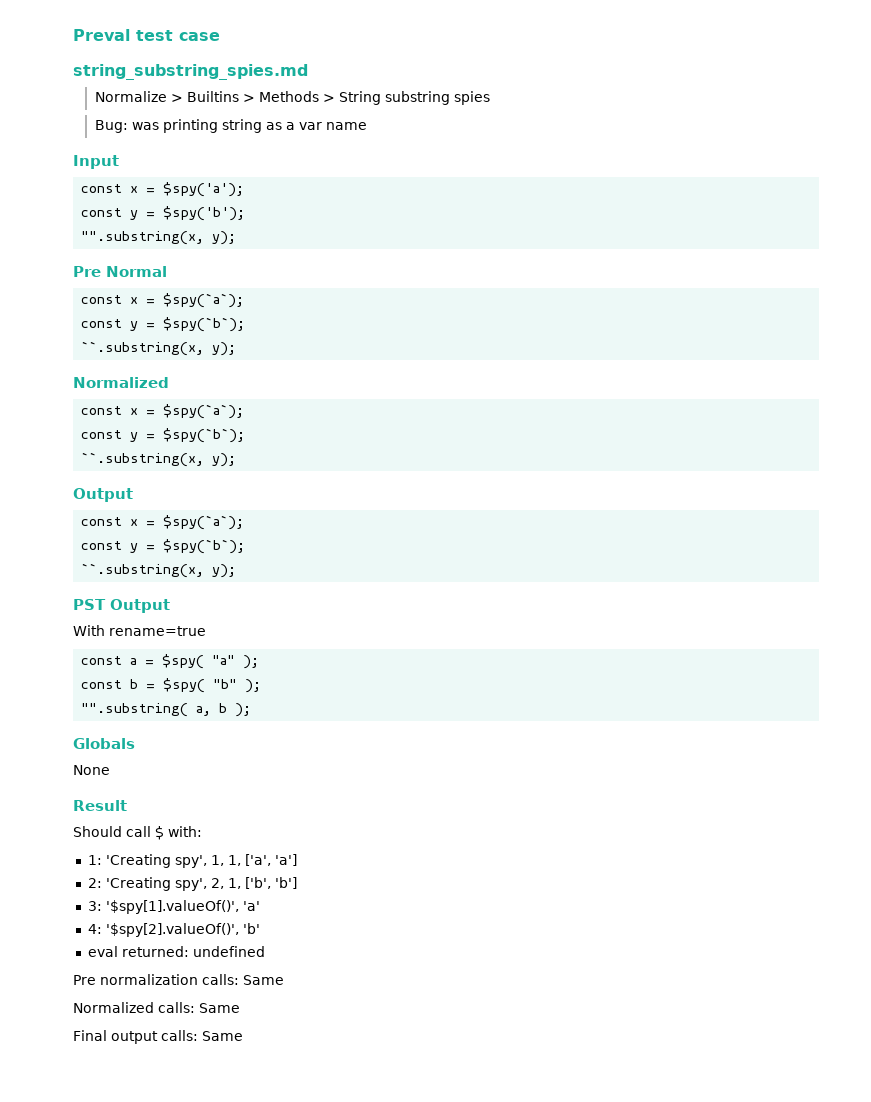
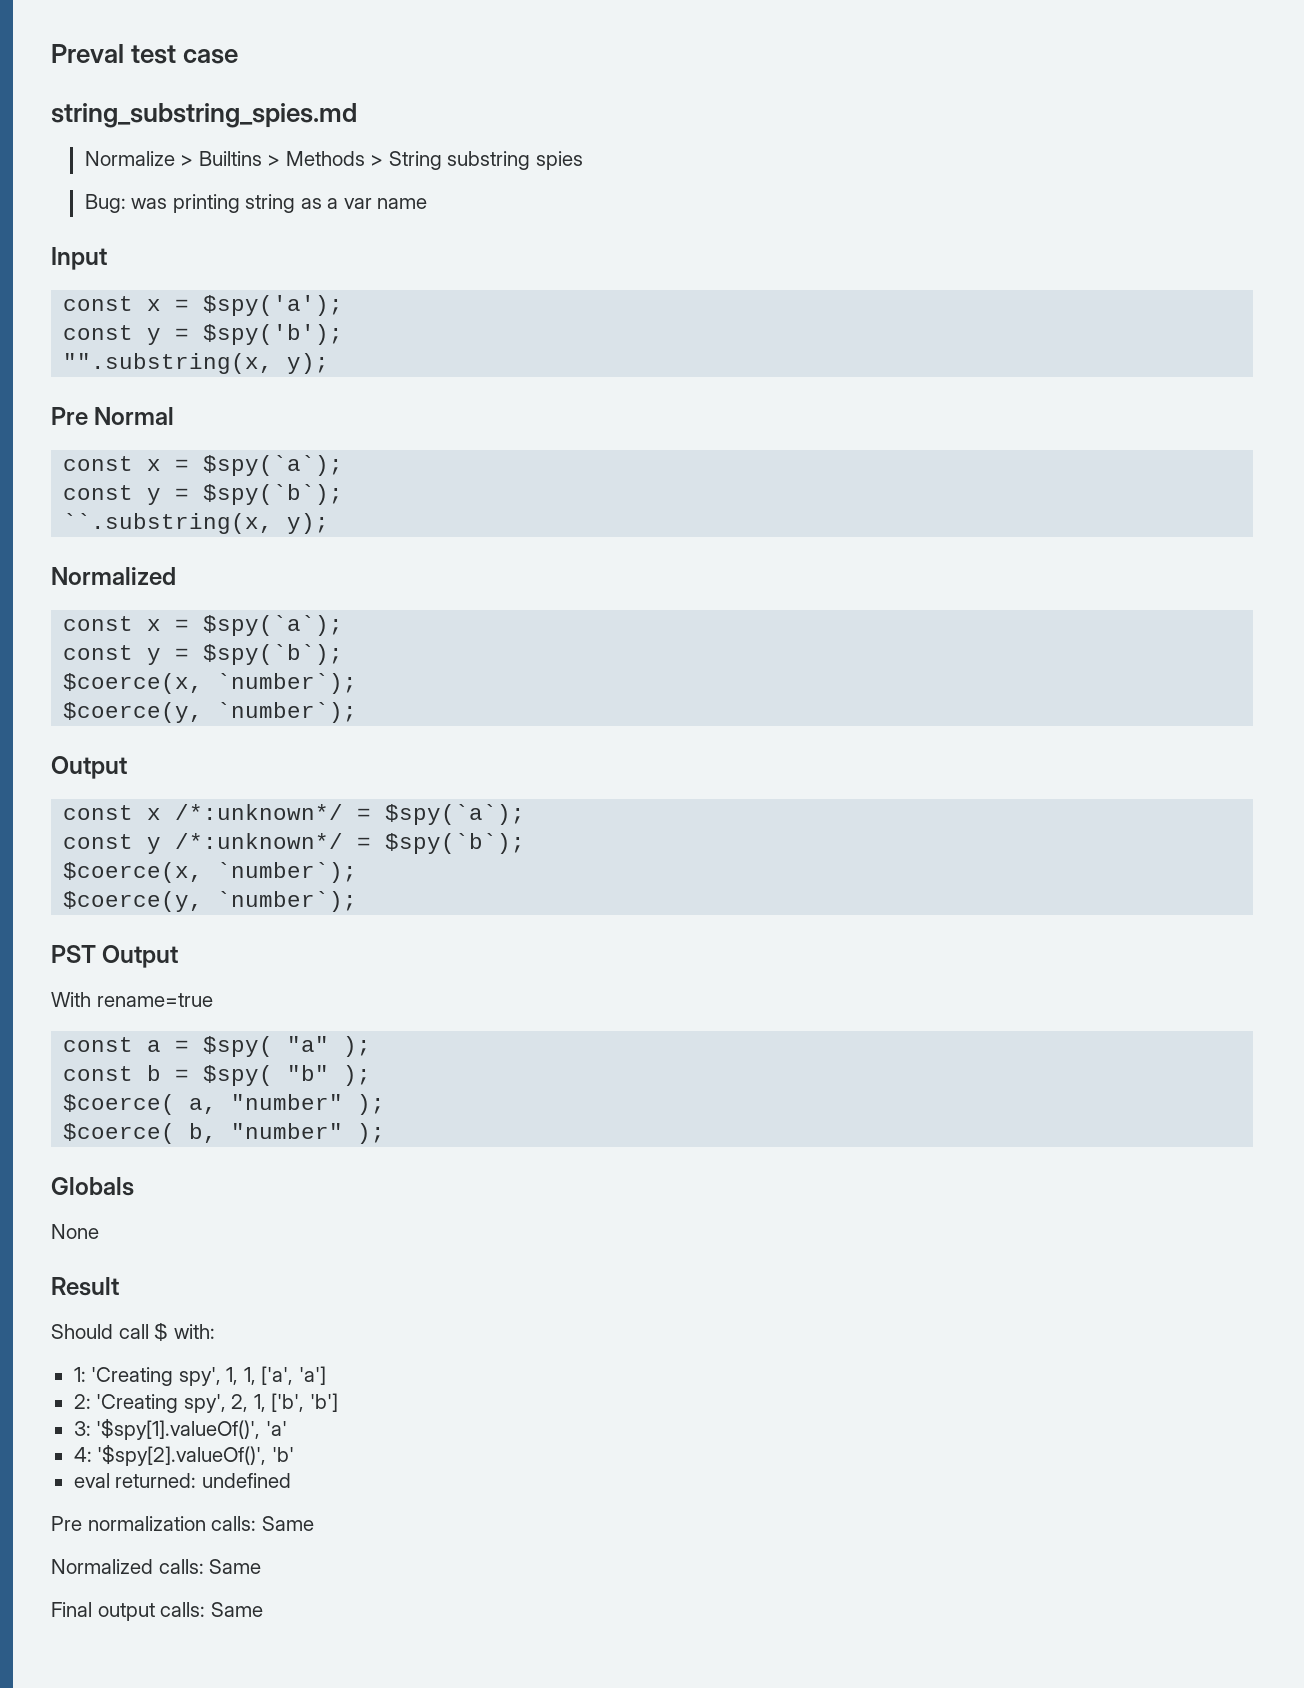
[81,452,237,467] ``.substring(x, y); -> [63,673,358,694] [63,702,358,723] $coerce(x, `number`); // $coerce(y, `number`);
[146,515,245,530] [81,539,246,554] [81,563,237,578] = $spy(`a`); // const y = $spy(`b`); // ``.substring(x, y); -> [175,804,526,825] [63,833,526,854] [63,862,358,883] [63,891,358,912] /*:unknown*/ = $spy(`a`); // const y /*:unknown*/ = $spy(`b`); // $coerce(x, `number`); // $coerce(y, `number`);
[81,703,228,717] "".substring( a, b -> [63,1094,386,1115] [63,1123,344,1144] $coerce( a, "number" ); // $coerce( b, "number"

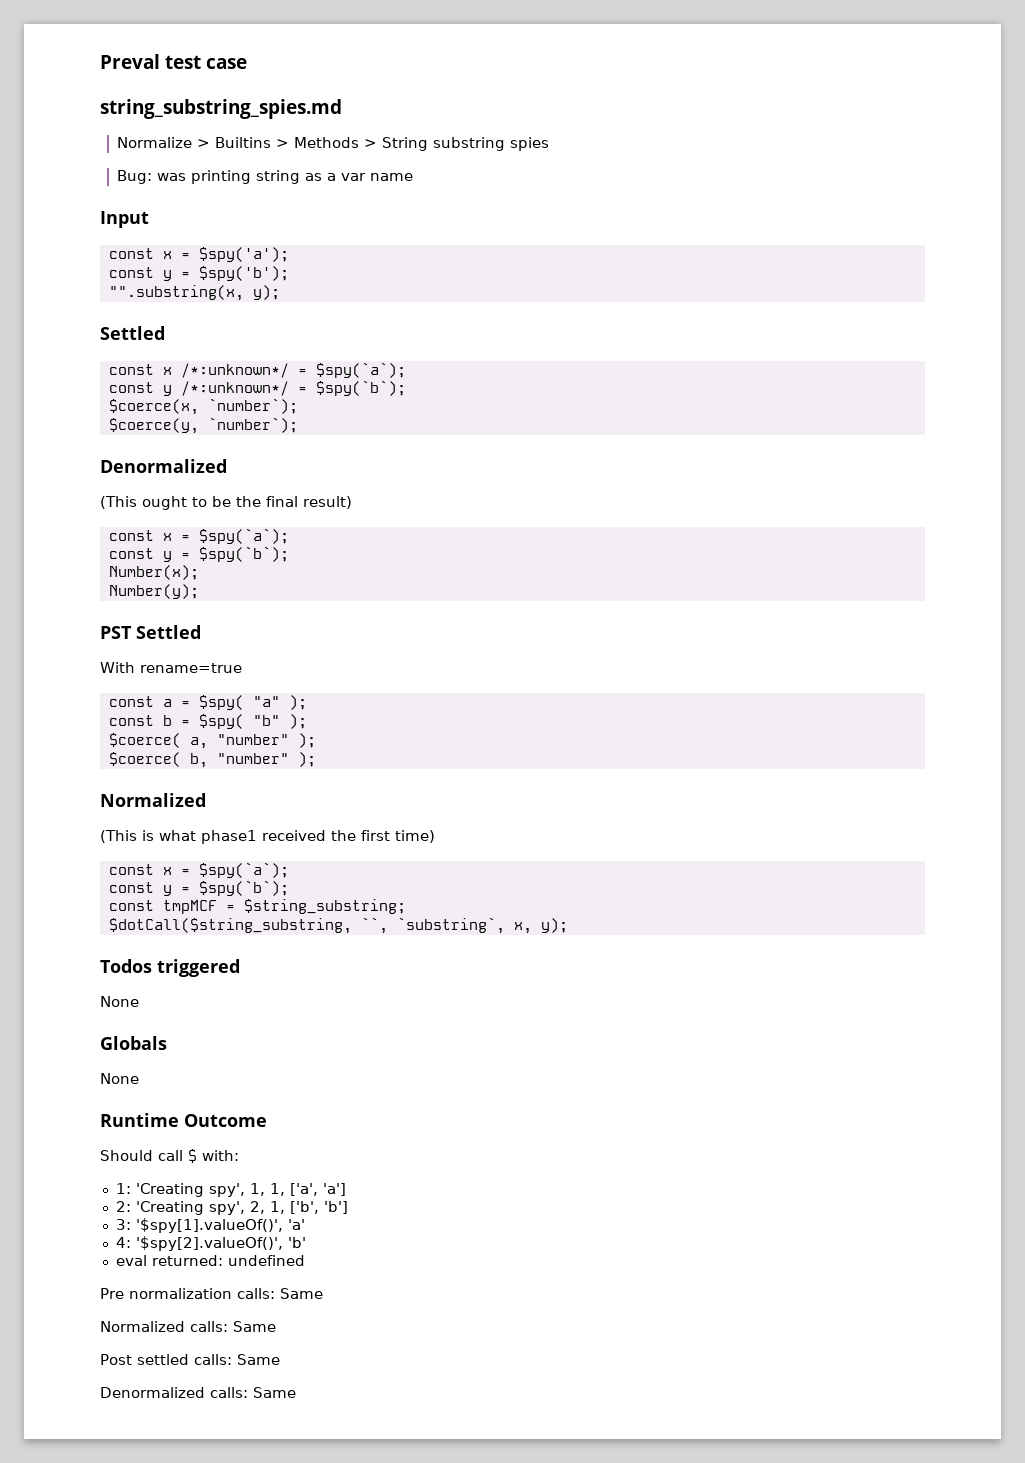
[51,407,175,425] [63,455,344,476] [63,484,344,505] [63,513,330,534] [51,567,176,585] [63,615,344,636] [63,644,344,665] [63,673,358,694] [63,702,358,723] [51,756,127,779] Pre Normal // const x = $spy(`a`); // const y = $spy(`b`); // ``.substring(x, y); // Normalized // const x = $spy(`a`); // const y = $spy(`b`); // $coerce(x, `number`); // $coerce(y, `number`); // Output -> [100,326,165,340] Settled
(358, 901) none -> [100,459,227,473] [100,496,352,510] [108,528,289,544] [108,546,289,562] [108,565,199,580] [108,584,199,599] // Denormalized // (This ought to be the final result) // const x = $spy(`a`); // const y = $spy(`b`); // Number(x); // Number(y);
[102,945,179,968] Output -> [136,625,201,639] Settled
(386, 1133) none -> [100,793,206,807] [100,830,435,844] [108,862,289,878] [108,880,289,896] [108,899,406,914] [108,917,568,934] [100,959,240,977] [100,996,139,1007] // Normalized // (This is what phase1 received the first time) // const x = $spy(`a`); // const y = $spy(`b`); // const tmpMCF = $string_substring; // $dotCall($string_substring, ``, `substring`, x, y); // Todos triggered // None
[51,1277,119,1296] Result -> [100,1113,267,1127] Runtime Outcome
[51,1602,263,1621] Final output calls: Same -> [100,1354,280,1365] [100,1387,296,1398] Post settled calls: Same // Denormalized calls: Same

